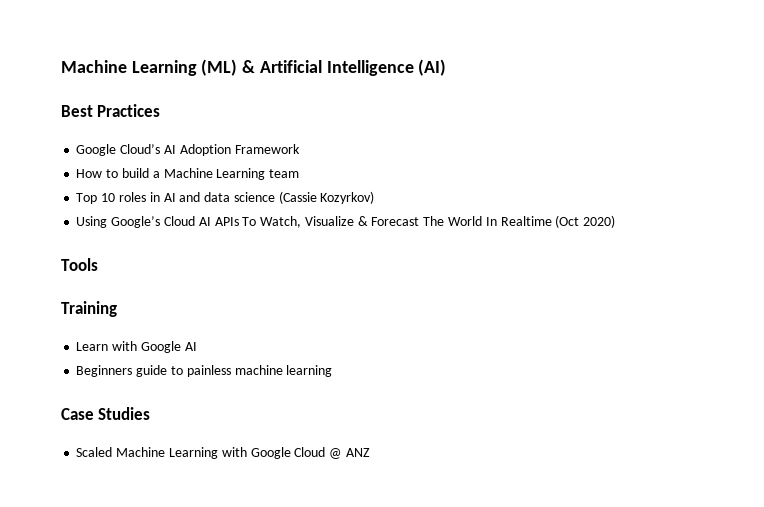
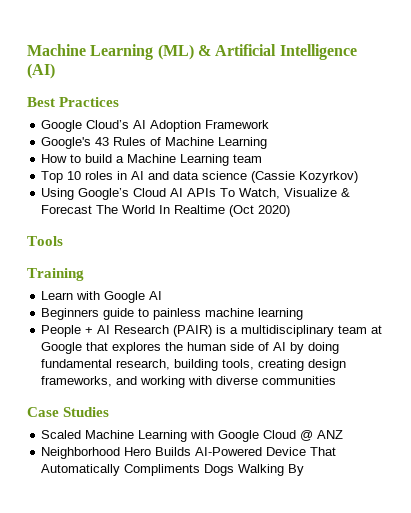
(300, 149) none -> [41,137,268,149] // Google's 43 Rules of Machine Learning
(333, 371) none -> [41,325,383,337] [41,342,340,354] [41,359,347,371] [41,376,337,388] // People + AI Research (PAIR) is a multidisciplinary team at Google that explores the human side of AI by doing fundamental research, building tools, creating design frameworks, and working with diverse communities
(370, 452) none -> [41,447,337,459] [41,464,305,476] // Neighborhood Hero Builds AI-Powered Device That Automatically Compliments Dogs Walking By

